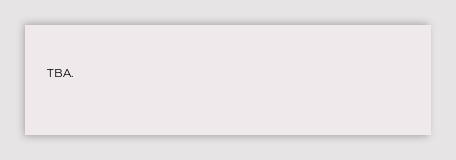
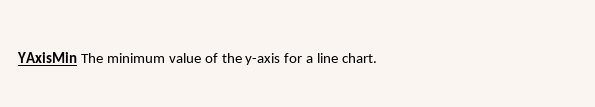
[47,69,73,77] TBA. -> [17,52,378,65] YAxisMin The minimum value of the y-axis for a line chart.

